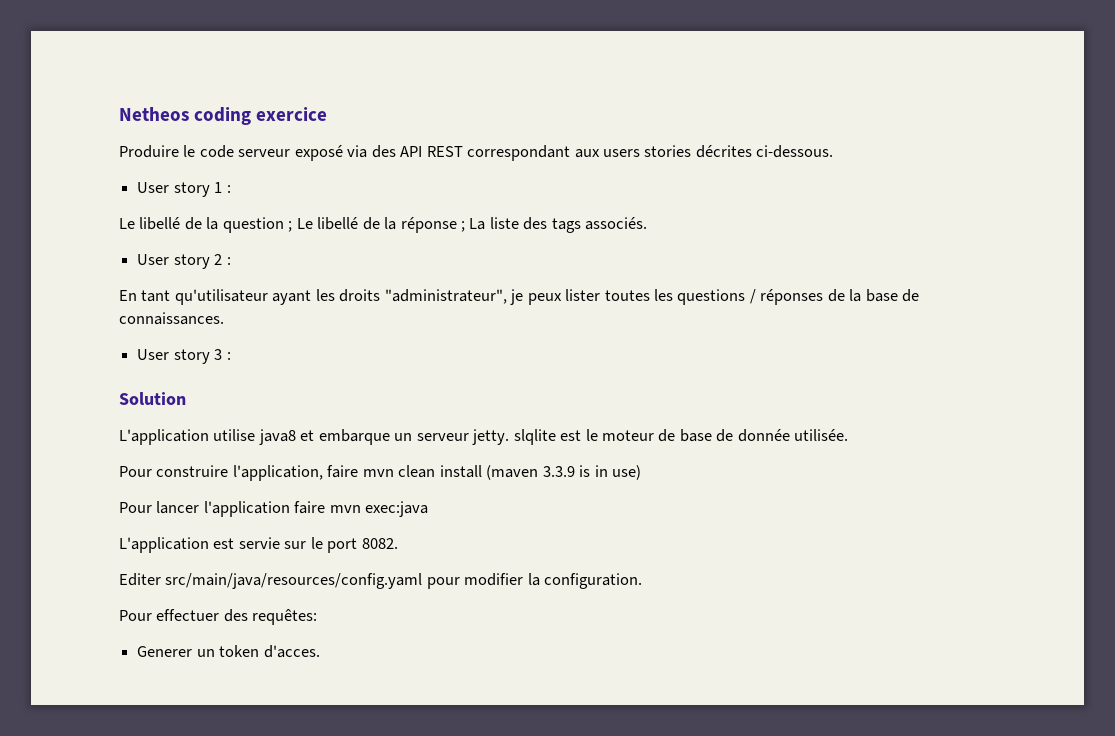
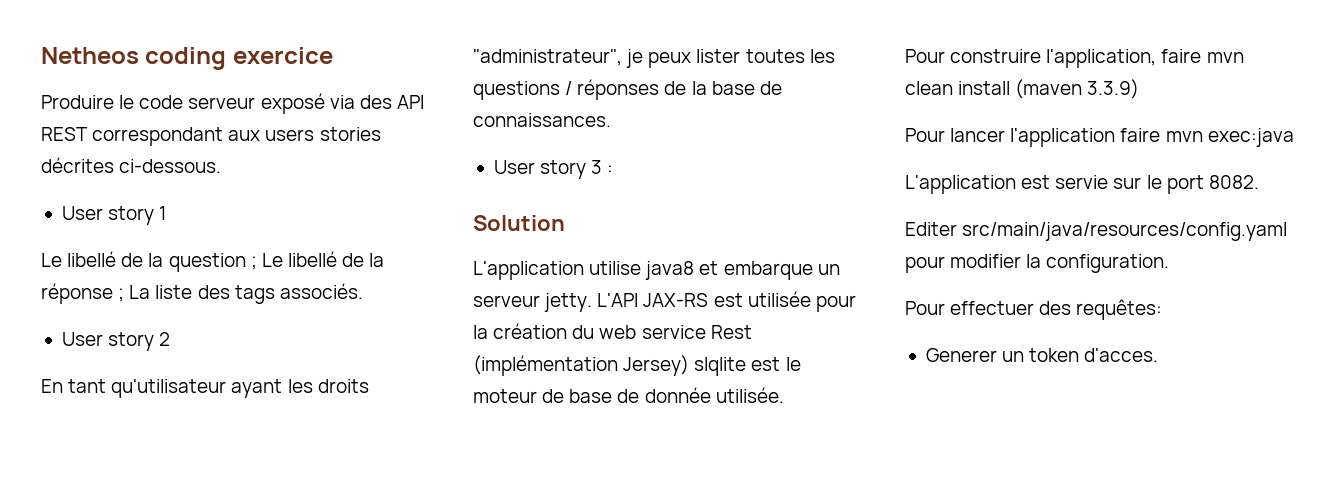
[226,185,231,193] : -> (167, 213) none
[226,257,231,265] : -> (171, 339) none
(510, 437) none -> [597,291,856,312] [473,323,752,339] [473,355,690,376] L'API JAX-RS est utilisée pour la création du web service Rest (implémentation Jersey)
[542,465,642,480] 3.3.9 is in use) -> [1087,79,1140,99] 3.3.9)

